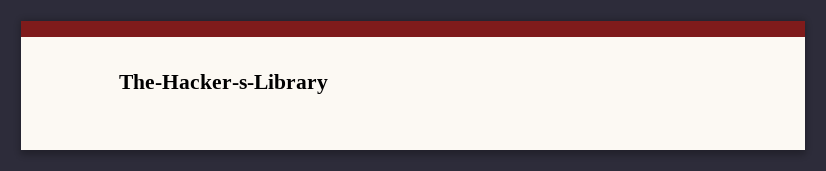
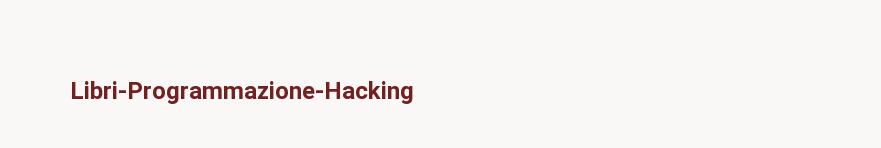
[119,74,328,94] The-Hacker-s-Library -> [70,81,414,104] Libri-Programmazione-Hacking

